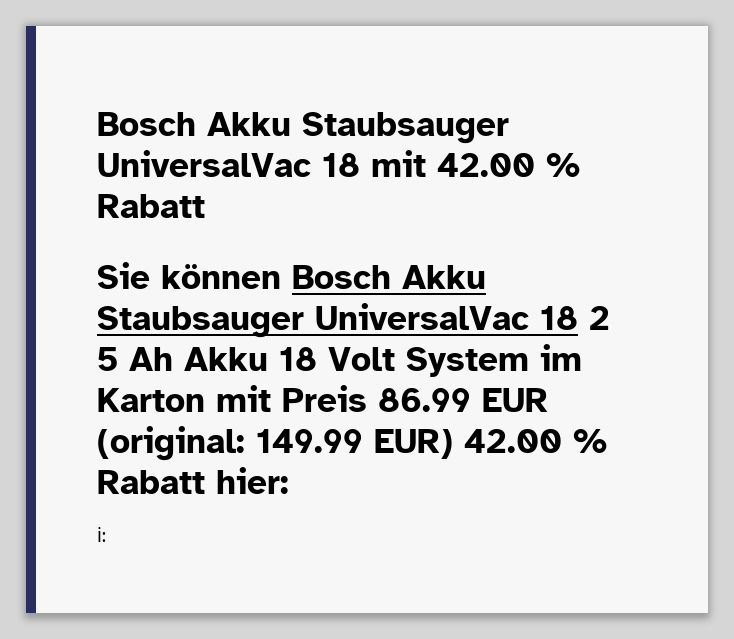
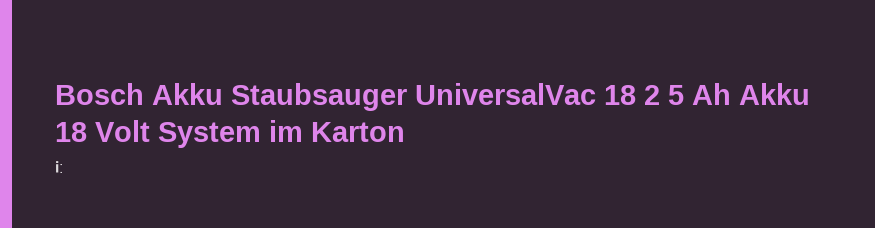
[97,112,509,144] [97,150,580,177] [97,194,205,218] [97,262,486,289] [97,303,578,338] Bosch Akku Staubsauger UniversalVac 18 mit 42.00 % Rabatt // Sie können Bosch Akku Staubsauger UniversalVac 18 -> [55,83,636,111] Bosch Akku Staubsauger UniversalVac 18
[216,385,548,412] [97,426,607,461] [97,467,289,494] mit Preis 86.99 EUR (original: 149.99 EUR) 42.00 % Rabatt hier: -> (405, 132) none

